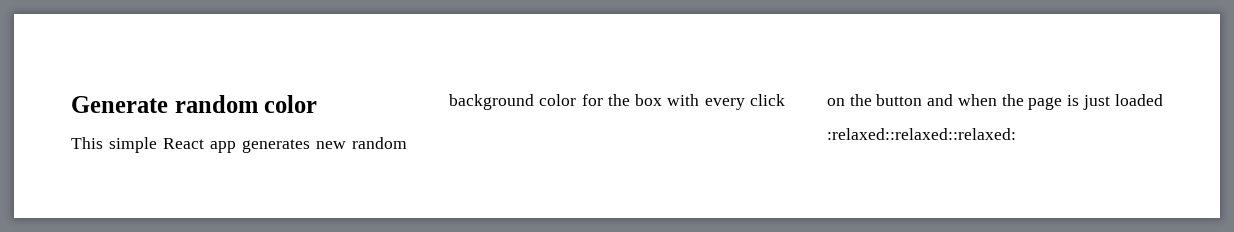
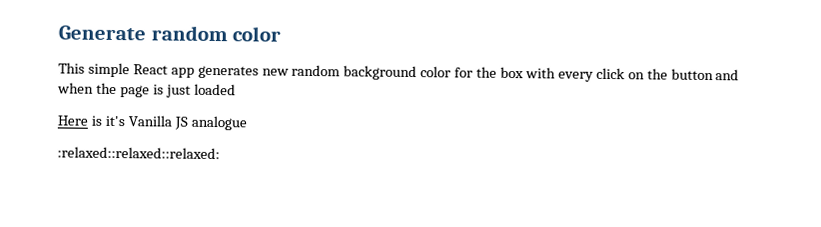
(1163, 100) none -> [57,115,247,131] // Here is it's Vanilla JS analogue

